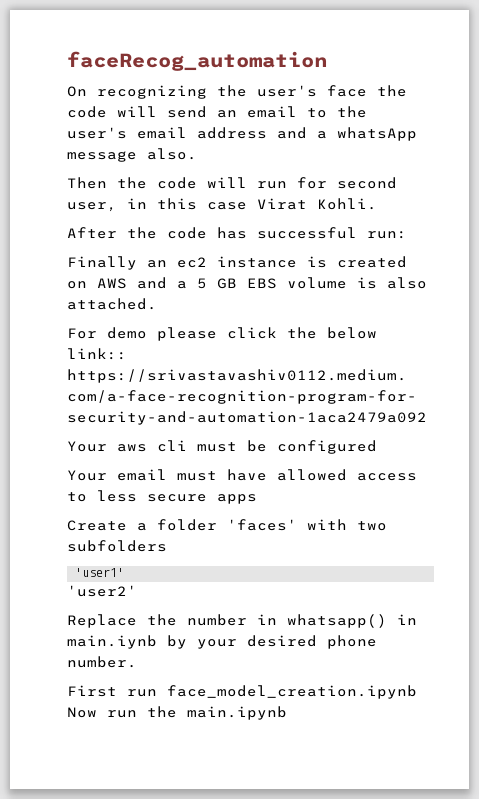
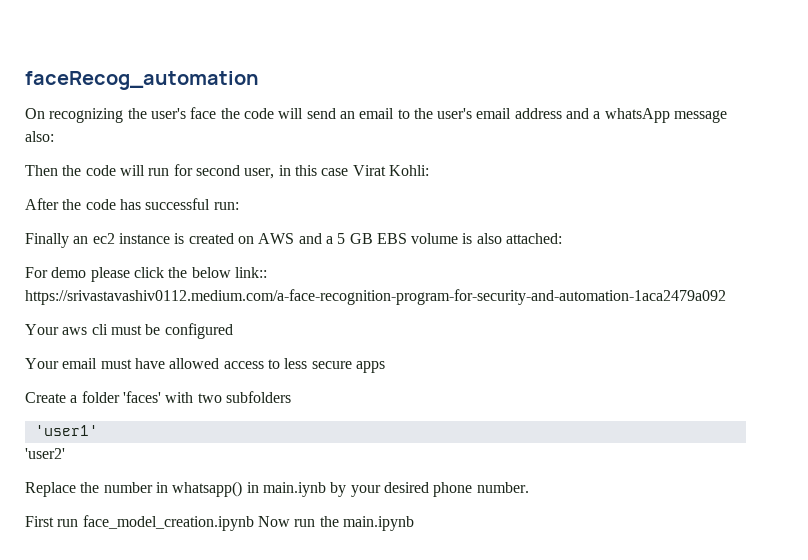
[147,148,197,160] also. -> [25,131,54,142] also:
[317,198,377,210] Kohli. -> [388,165,429,176] Kohli:
[67,298,157,310] attached. -> [506,233,563,244] attached:

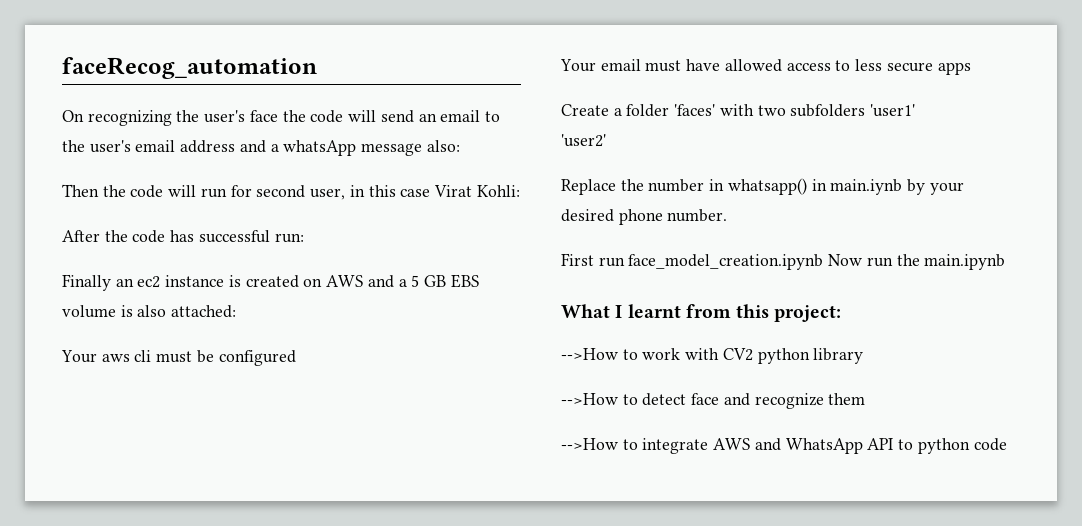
[25,267,267,282] [25,289,726,305] // For demo please click the below link:: https://srivastavashiv0112.medium.com/a-face-recognition-program-for-security-and-automation-1aca2479a092 -> (237, 311) none
(291, 397) // -> (866, 110) none
(414, 523) none -> [561,304,842,322] [561,348,864,364] [561,393,866,409] [561,438,1007,454] // What I learnt from this project: // -->How to work with CV2 python library // -->How to detect face and recognize them // -->How to integrate AWS and WhatsApp API to python code

